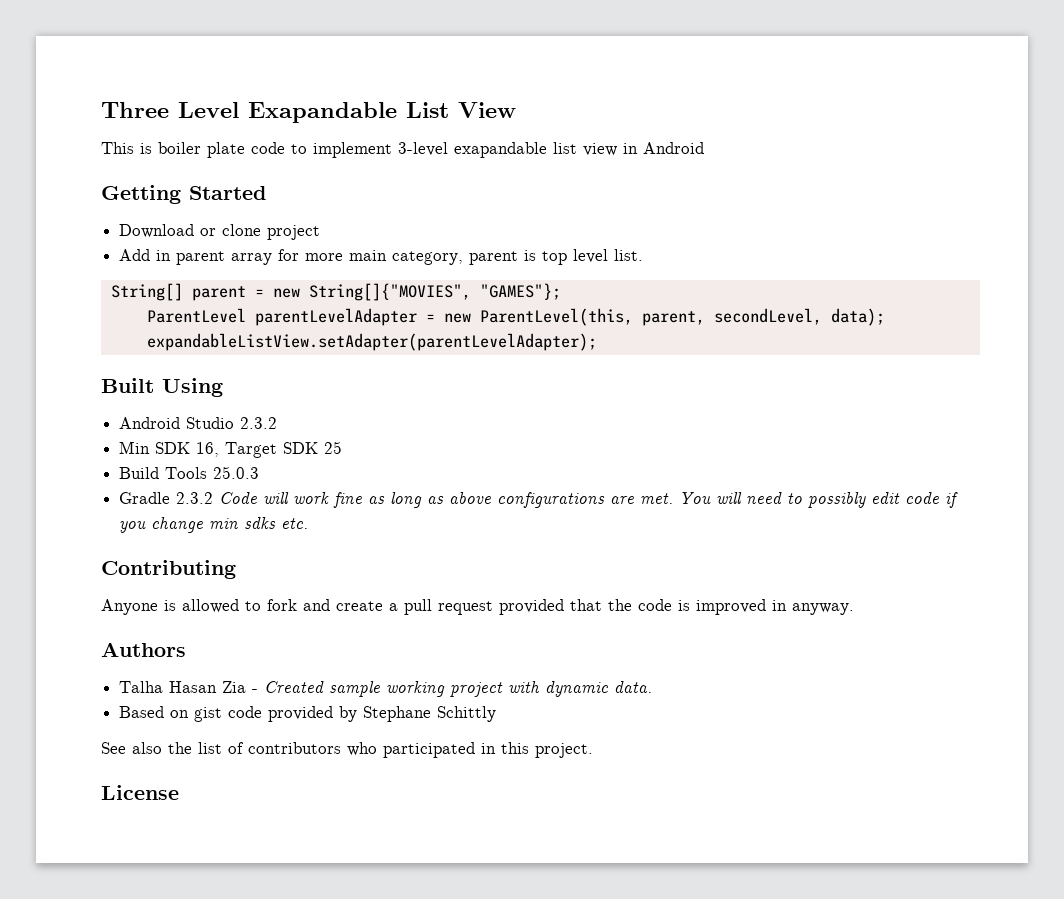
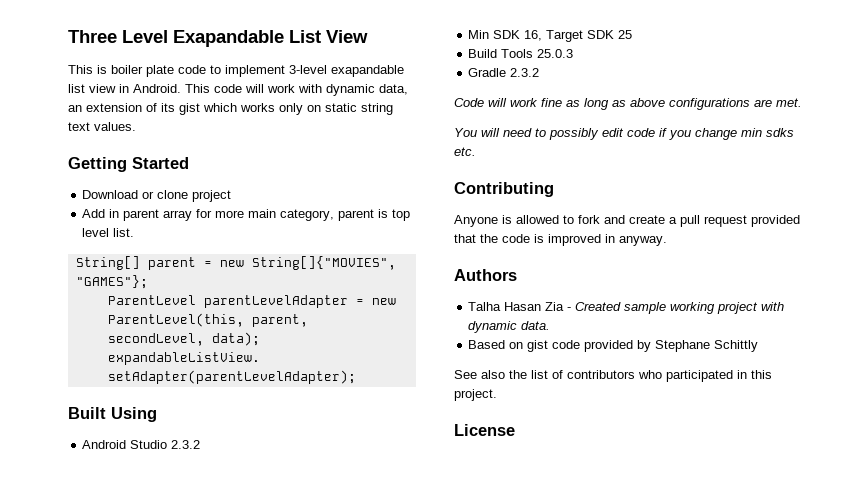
[643,142,704,154] Android -> [133,84,408,96] [68,103,393,115] [68,122,136,131] Android. This code will work with dynamic data, an extension of its gist which works only on static string text values.
(214, 498) none -> (540, 72) //
(674, 498) none -> (802, 102) //

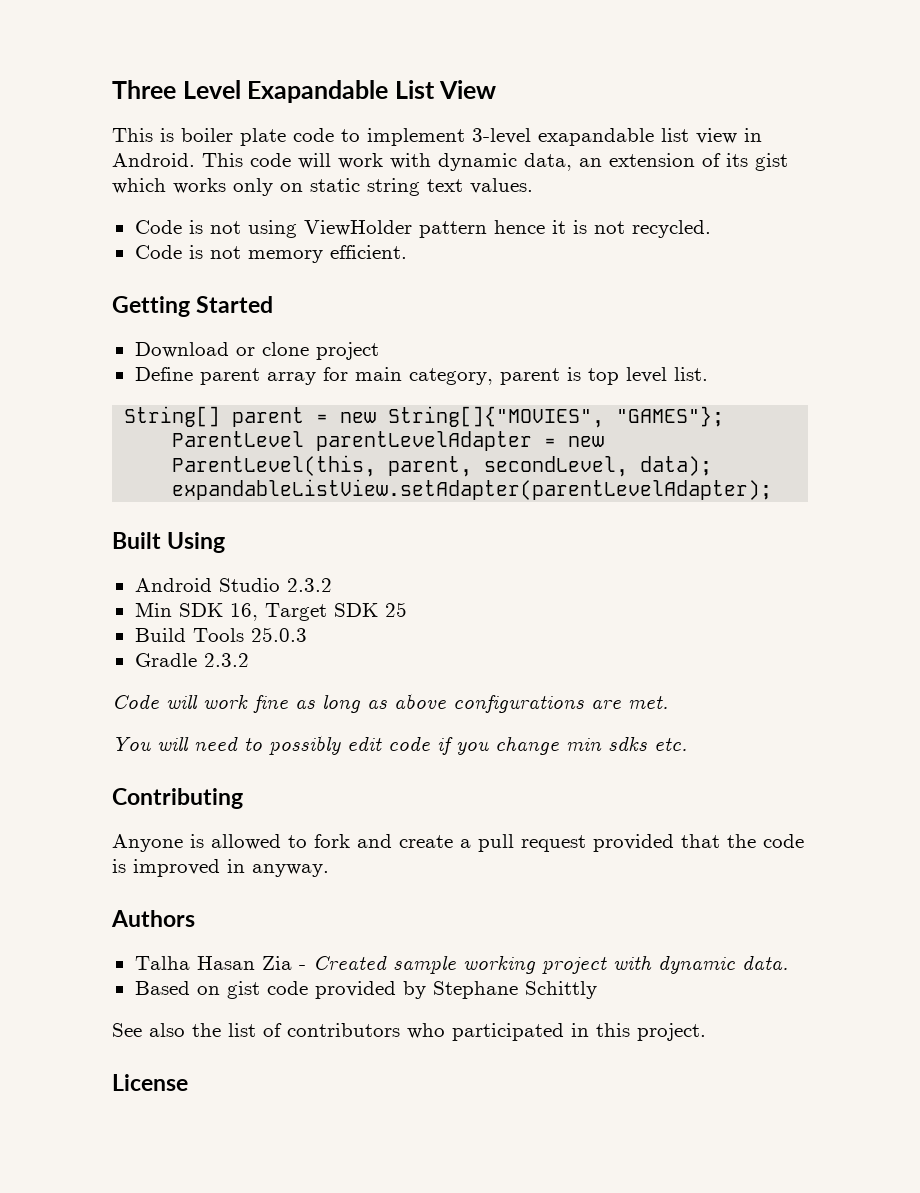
(136, 126) none -> [134,220,711,238] [134,245,407,263] // Code is not using ViewHolder pattern hence it is not recycled. // Code is not memory efficient.
[82,209,120,218] Add in -> [134,367,193,381] Define
[215,210,245,218] more -> (348, 374) none

